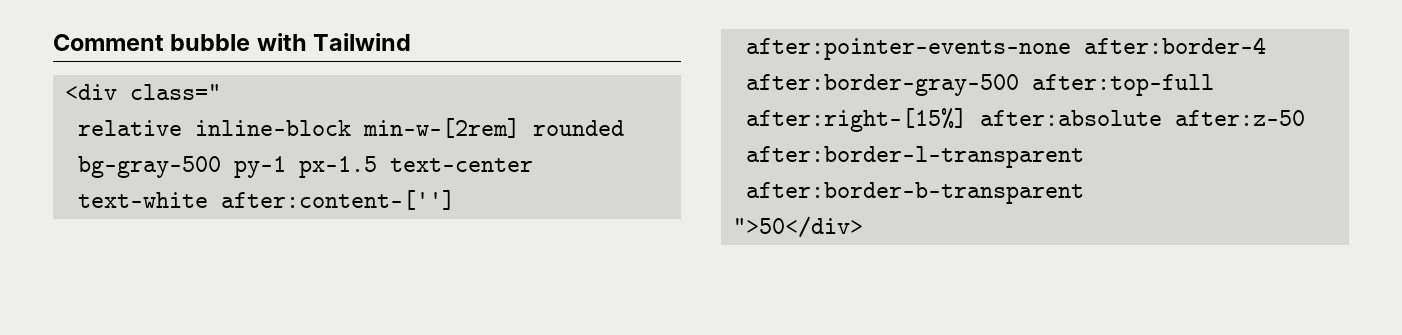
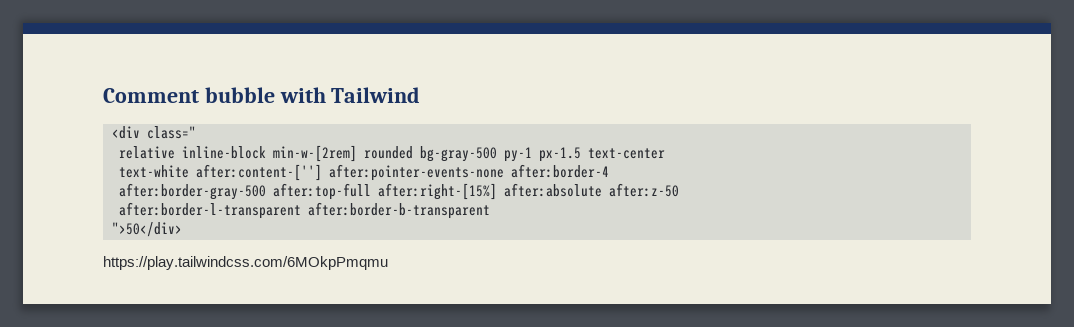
(864, 227) none -> [103,256,388,270] // https://play.tailwindcss.com/6MOkpPmqmu

